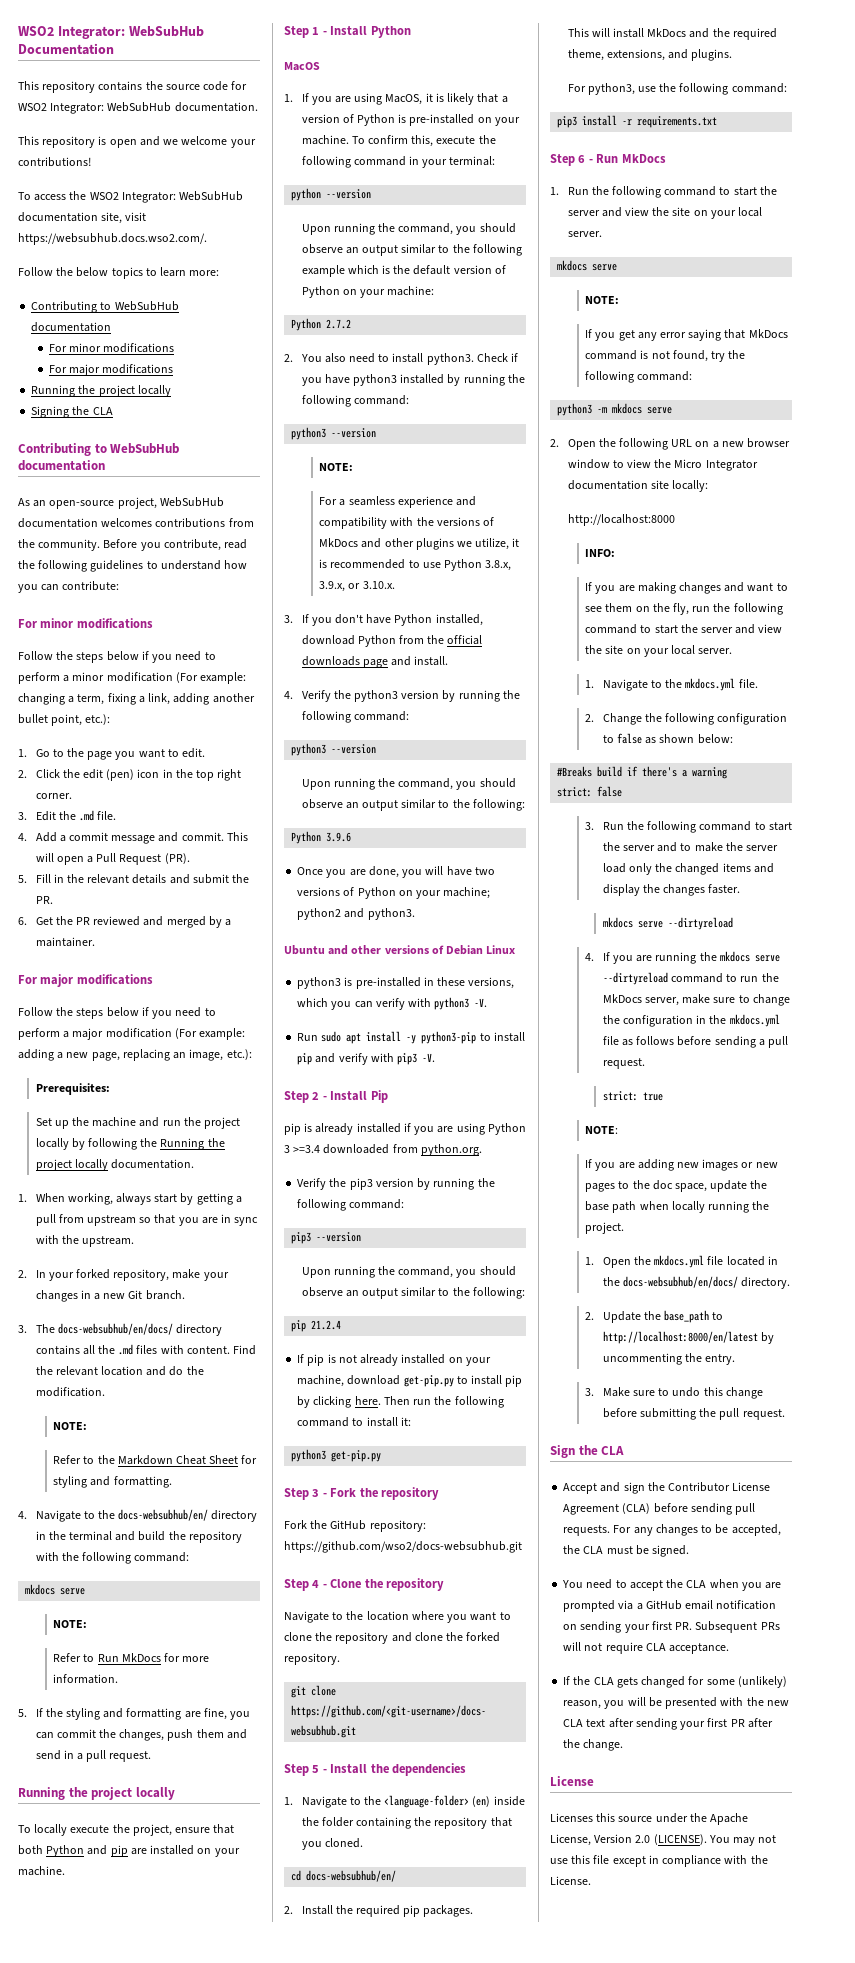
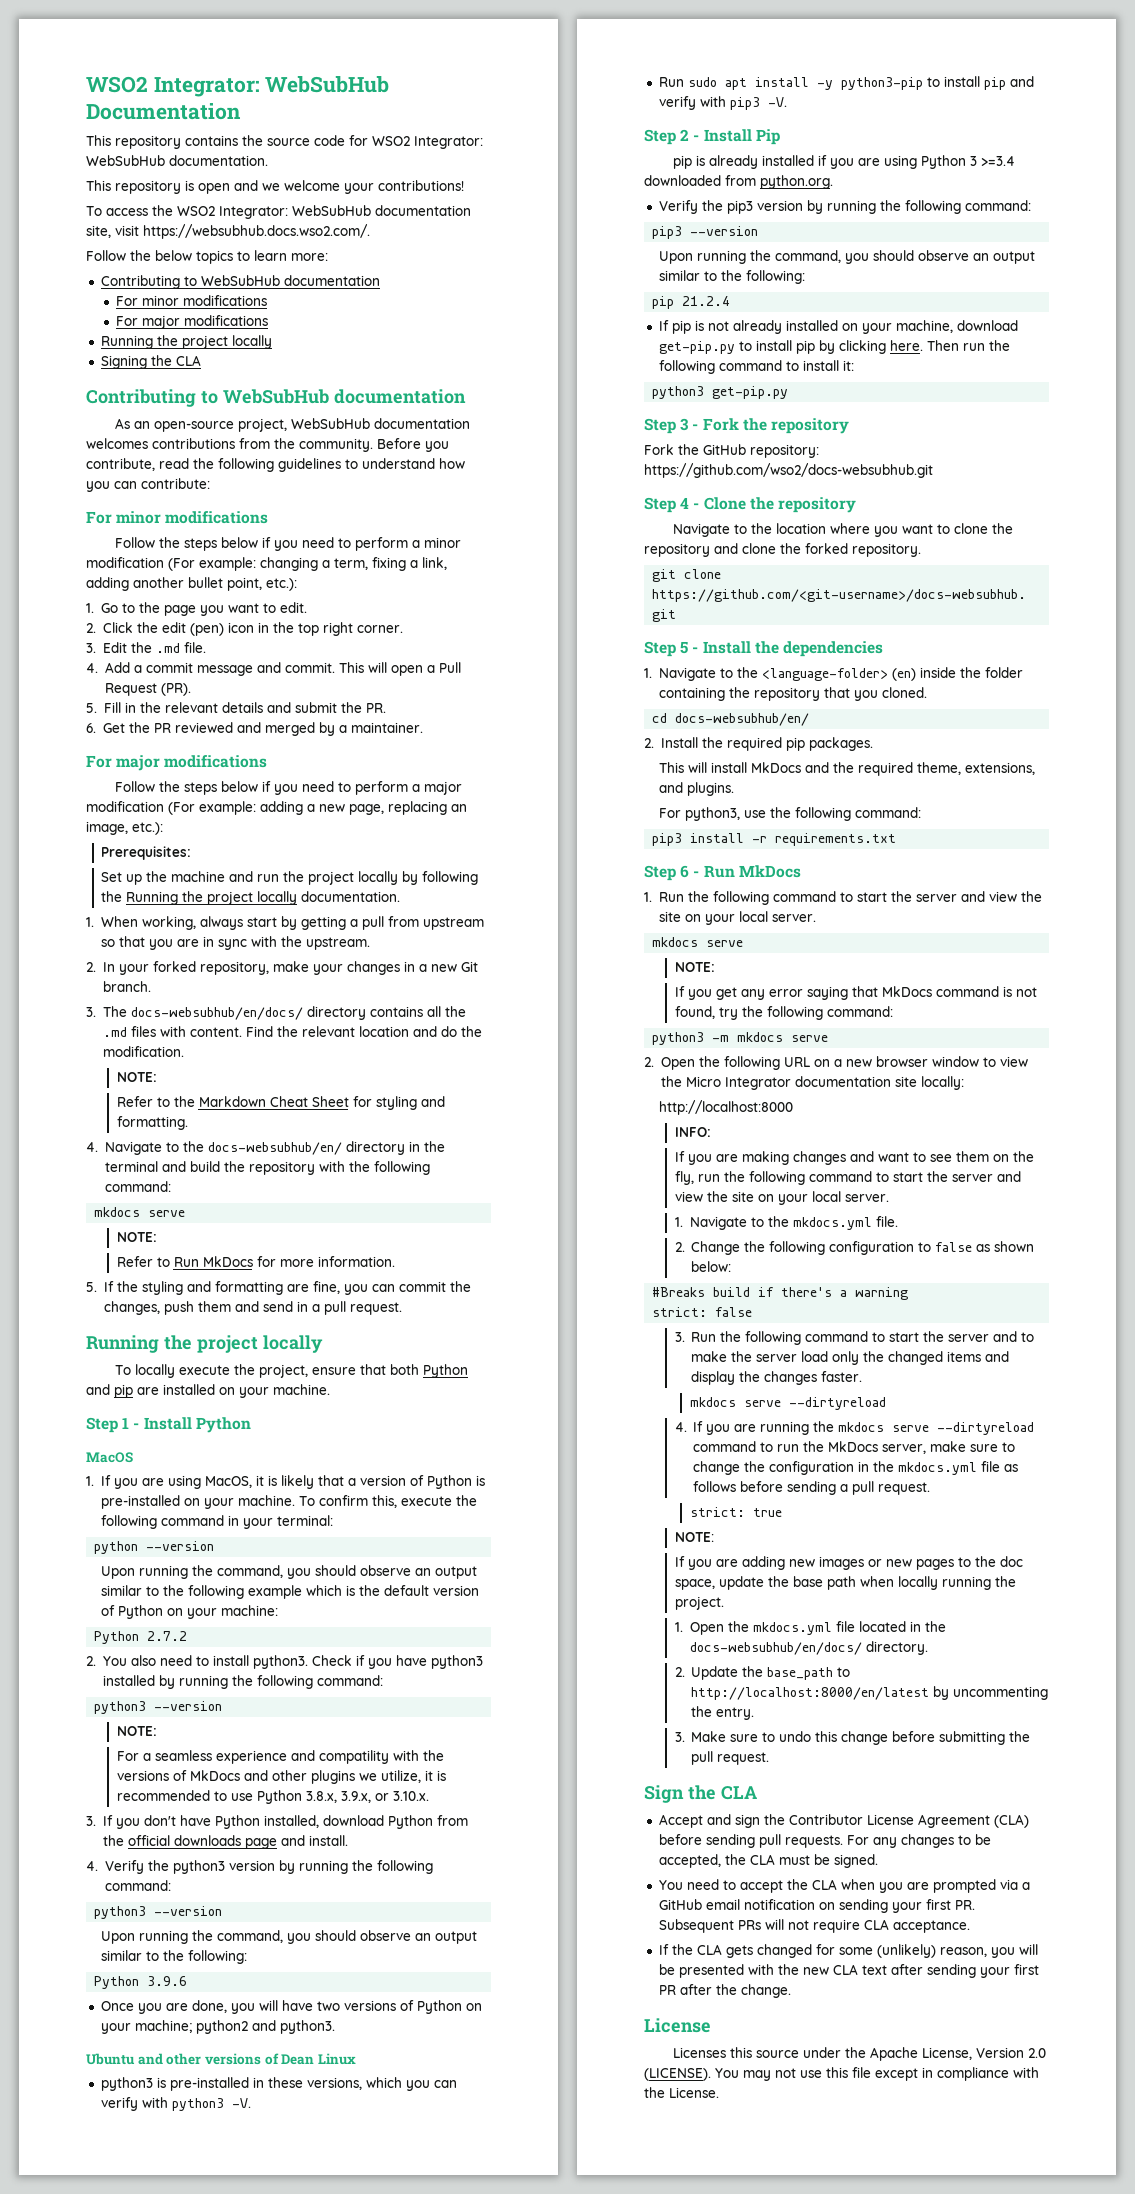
[319,517,388,529] compatibility -> [318,1750,389,1764] compatility
[446,945,484,955] Debian -> [281,2054,315,2065] Dean

